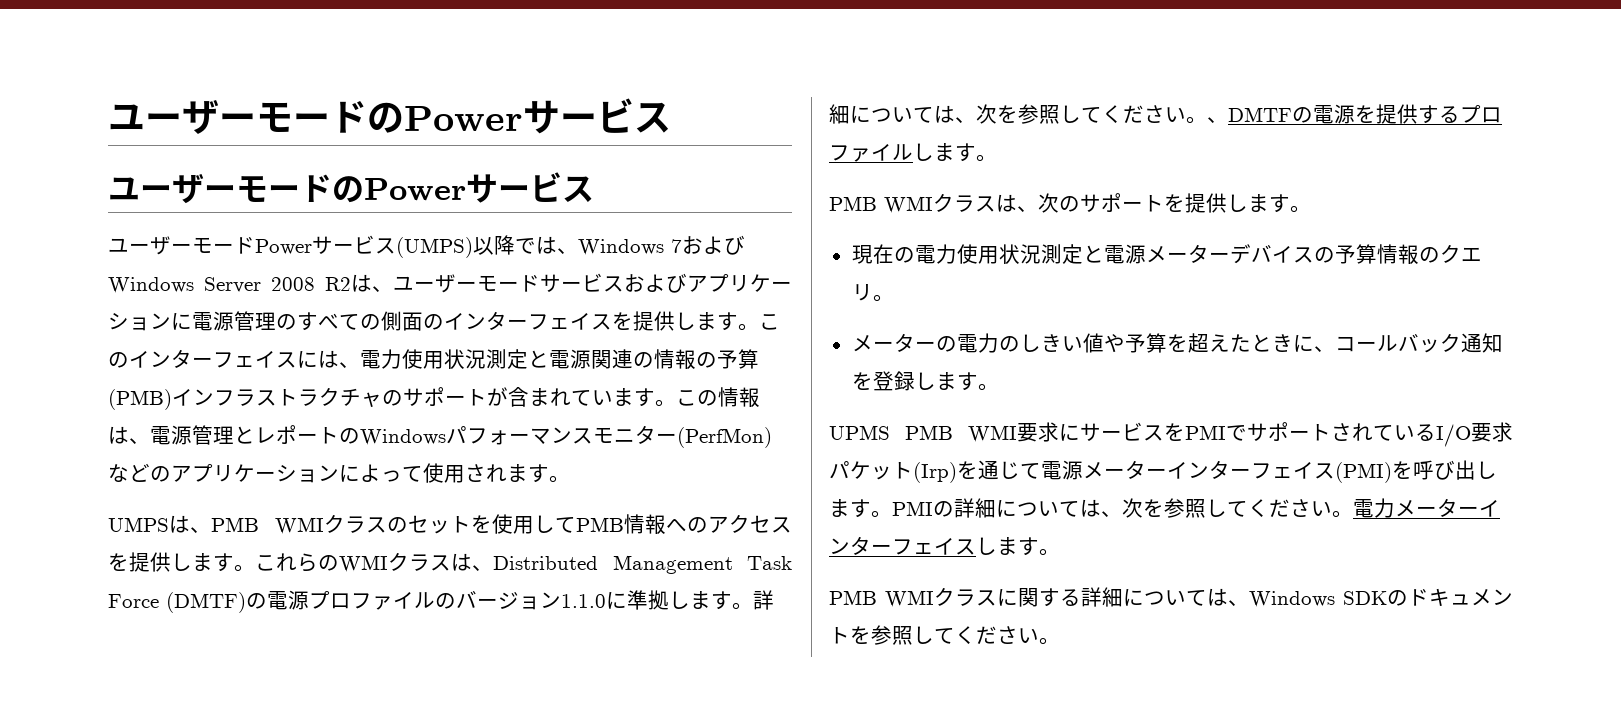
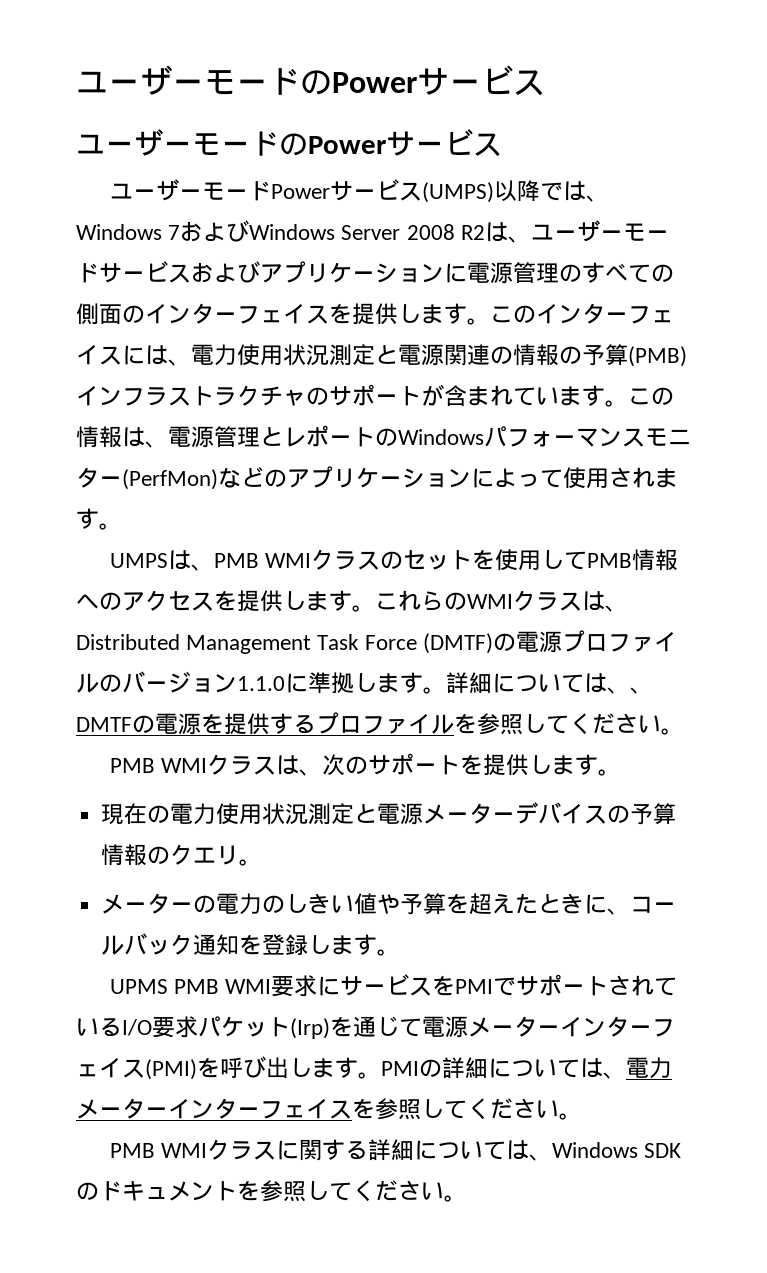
[976,104,1207,124] 次を参照してください。 -> (630, 690) none
[913,143,976,162] します -> [454,713,661,735] を参照してください
[1122,498,1353,518] 次を参照してください。 -> (626, 1075) none
[976,537,1039,556] します -> [352,1098,559,1120] を参照してください

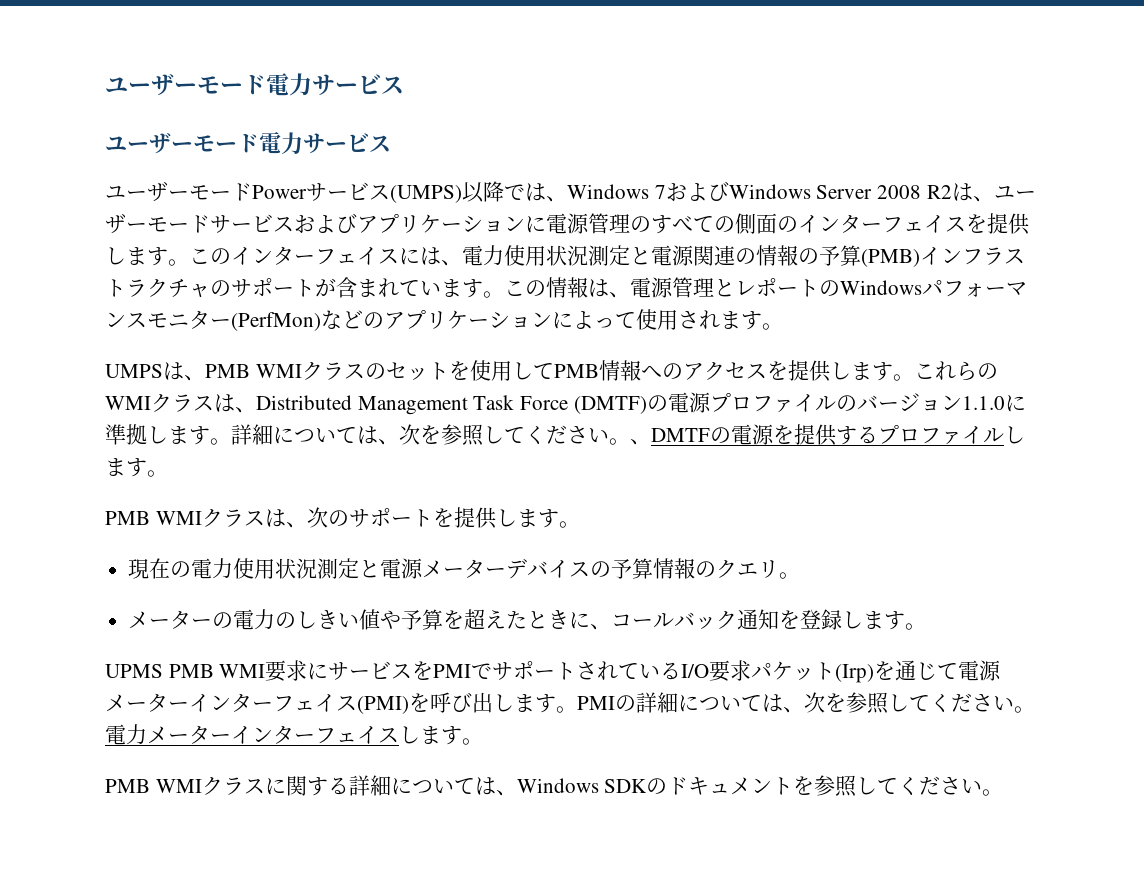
[76,65,545,96] [76,129,386,156] ユーザーモードのPowerサービス // ユーザーモードのPower -> [105,73,404,96] [105,131,303,155] ユーザーモード電力サービス // ユーザーモード電力
(630, 690) none -> [399,424,630,446] 次を参照してください。
[454,713,661,735] を参照してください -> [1004,426,1025,444] [105,458,147,477] します
(626, 1075) none -> [804,692,1035,714] 次を参照してください。
[352,1098,559,1120] を参照してください -> [399,726,462,745] します

